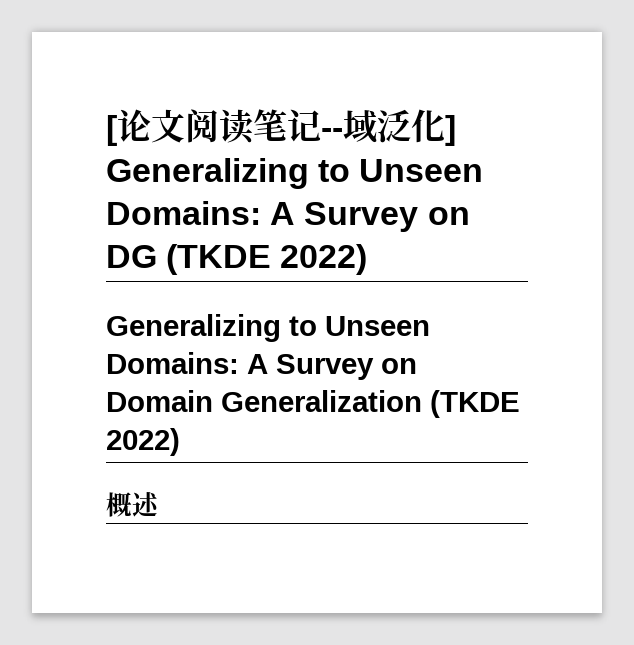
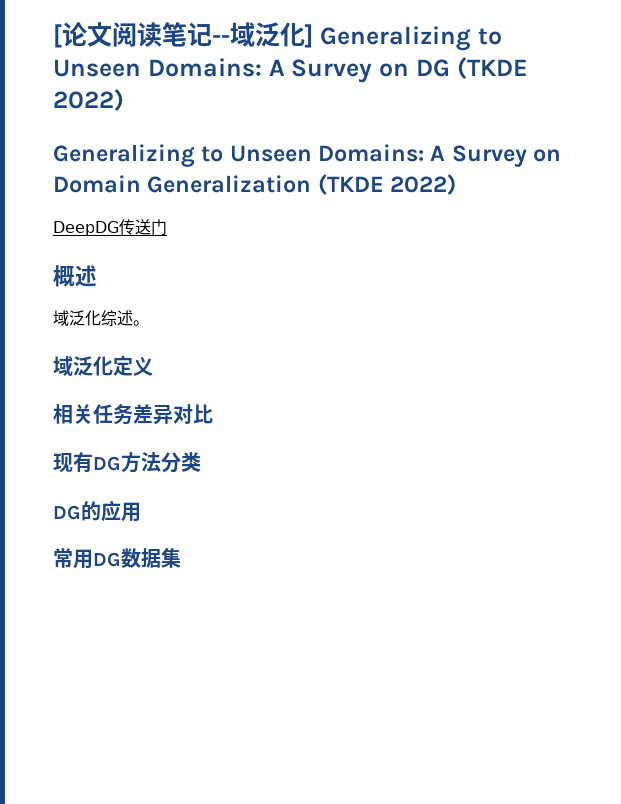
(180, 442) none -> [53,219,167,236] // DeepDG传送门
(160, 504) none -> [53,310,149,327] [53,356,153,376] [53,404,213,425] [53,452,201,473] [53,500,141,522] [53,548,181,569] // 域泛化综述。 // 域泛化定义 // 相关任务差异对比 // 现有DG方法分类 // DG的应用 // 常用DG数据集

